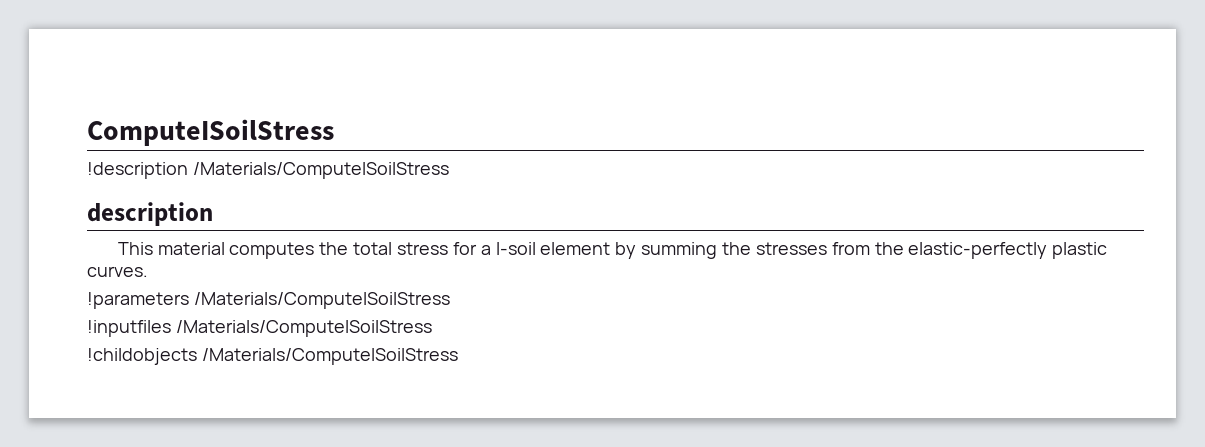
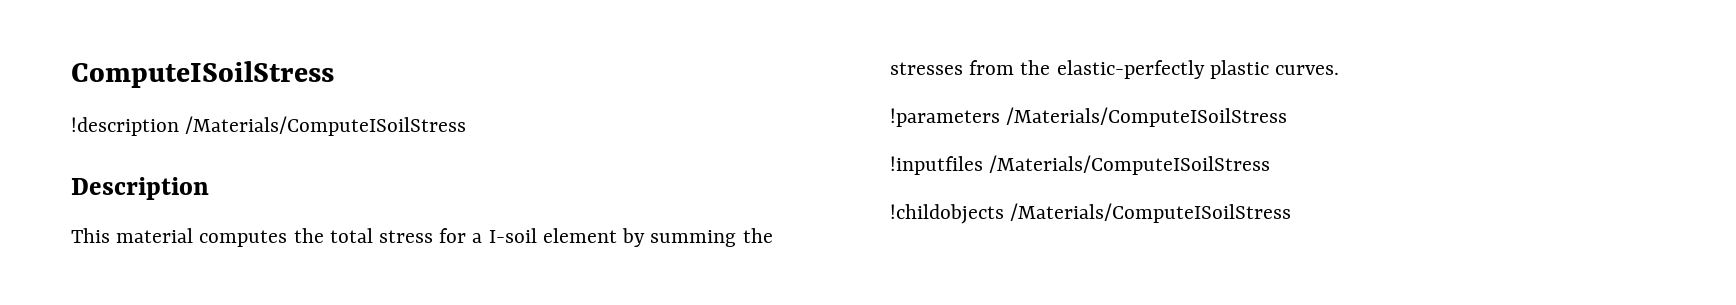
[87,202,213,226] description -> [71,177,209,200] Description

